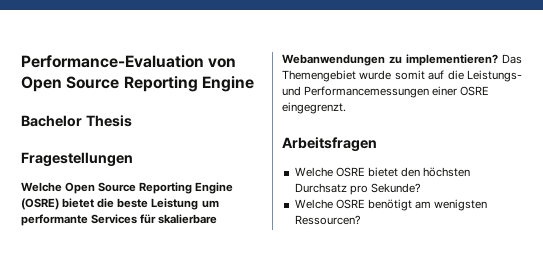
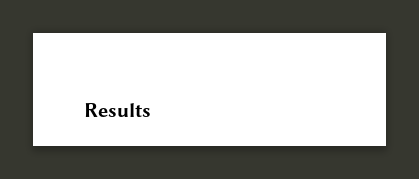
[21,55,237,68] [21,76,254,92] [21,115,132,127] [21,152,133,167] [21,182,234,194] [21,198,219,210] [21,214,218,226] [282,54,522,66] [282,70,522,82] [282,86,490,98] [282,102,346,114] [282,137,377,152] [294,167,471,177] [294,183,421,195] [294,199,488,211] [294,215,361,225] Performance-Evaluation von Open Source Reporting Engine // Bachelor Thesis // Fragestellungen // Welche Open Source Reporting Engine (OSRE) bietet die beste Leistung um performante Services für skalierbare Webanwendungen zu implementieren? Das Themengebiet wurde somit auf die Leistungs- und Performancemessungen einer OSRE eingegrenzt. // Arbeitsfragen // Welche OSRE bietet den höchsten Durchsatz pro Sekunde? // Welche OSRE benötigt am wenigsten Ressourcen? -> [84,103,151,117] Results

